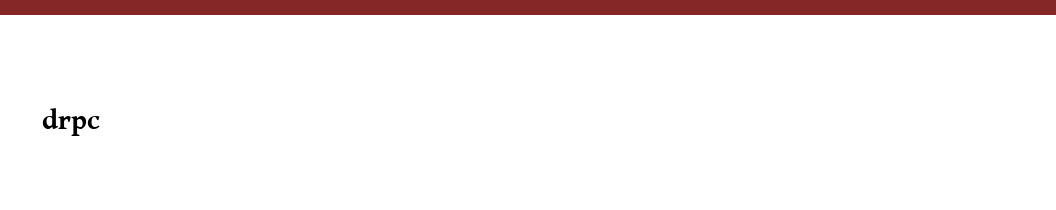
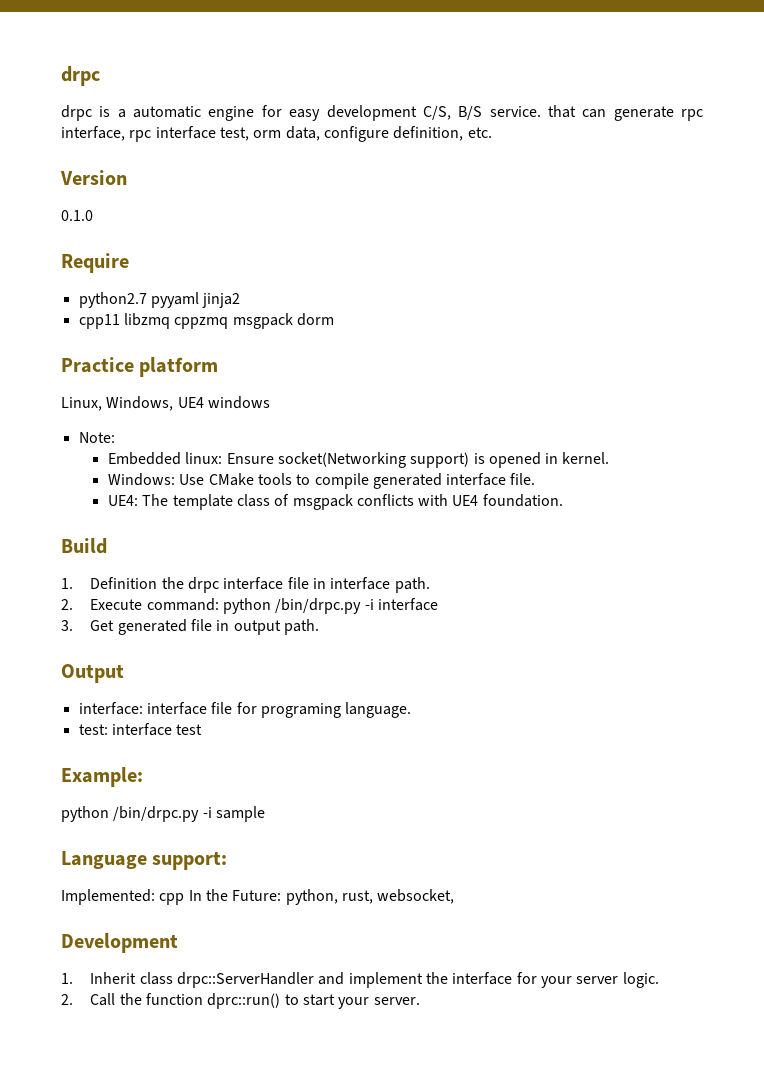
[42,108,100,136] drpc -> [61,66,100,86] [61,105,703,121] [61,126,492,142] [60,170,127,185] [61,210,93,221] [61,253,129,273] [78,292,241,308] [78,313,334,329] [61,357,219,377] [61,396,270,411] [78,432,115,443] [107,452,610,468] [107,473,536,489] [107,494,563,510] [61,538,107,554] [61,577,430,593] [61,598,438,614] [61,619,319,635] [61,664,124,683] [78,702,412,718] [78,723,203,736] [61,767,143,787] [61,806,265,822] [61,851,228,870] [61,889,455,905] [61,933,178,953] [61,972,659,988] [61,993,420,1009] drpc // drpc is a automatic engine for easy development C/S, B/S service. that can generate rpc interface, rpc interface test, orm data, configure definition, etc. // Version // 0.1.0 // Require // python2.7 pyyaml jinja2 // cpp11 libzmq cppzmq msgpack dorm // Practice platform // Linux, Windows, UE4 windows // Note: // Embedded linux: Ensure socket(Networking support) is opened in kernel. // Windows: Use CMake tools to compile generated interface file. // UE4: The template class of msgpack conflicts with UE4 foundation. // Build // 1. Definition the drpc interface file in interface path. // 2. Execute command: python /bin/drpc.py -i interface // 3. Get generated file in output path. // Output // interface: interface file for programing language. // test: interface test // Example: // python /bin/drpc.py -i sample // Language support: // Implemented: cpp In the Future: python, rust, websocket, // Development // 1. Inherit class drpc::ServerHandler and implement the interface for your server logic. // 2. Call the function dprc::run() to start your server.

